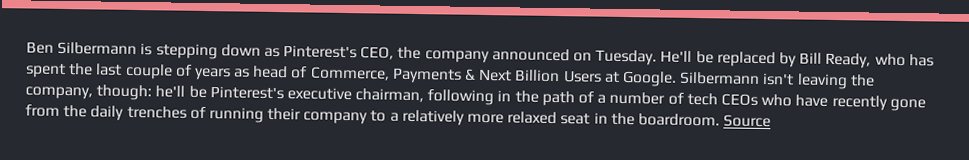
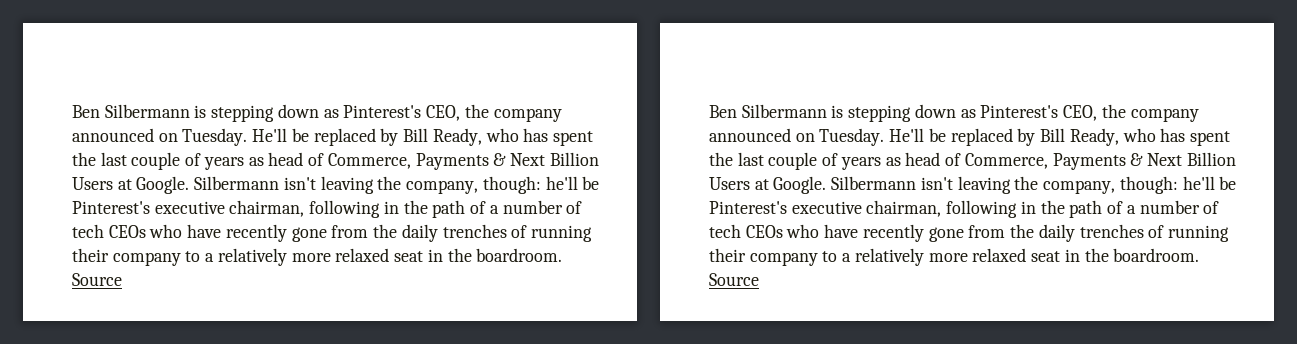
(772, 121) none -> [709,104,1199,122] [709,128,1230,146] [709,152,1236,170] [709,176,1237,194] [709,200,1220,218] [709,224,1229,242] [709,248,1200,266] [709,273,759,286] // Ben Silbermann is stepping down as Pinterest's CEO, the company announced on Tuesday. He'll be replaced by Bill Ready, who has spent the last couple of years as head of Commerce, Payments & Next Billion Users at Google. Silbermann isn't leaving the company, though: he'll be Pinterest's executive chairman, following in the path of a number of tech CEOs who have recently gone from the daily trenches of running their company to a relatively more relaxed seat in the boardroom. Source

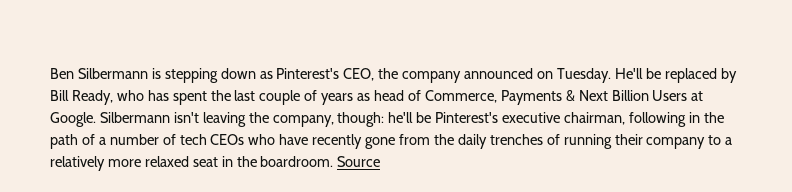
[709,104,1199,122] [709,128,1230,146] [709,152,1236,170] [709,176,1237,194] [709,200,1220,218] [709,224,1229,242] [709,248,1200,266] [709,273,759,286] // Ben Silbermann is stepping down as Pinterest's CEO, the company announced on Tuesday. He'll be replaced by Bill Ready, who has spent the last couple of years as head of Commerce, Payments & Next Billion Users at Google. Silbermann isn't leaving the company, though: he'll be Pinterest's executive chairman, following in the path of a number of tech CEOs who have recently gone from the daily trenches of running their company to a relatively more relaxed seat in the boardroom. Source -> (381, 161) none

